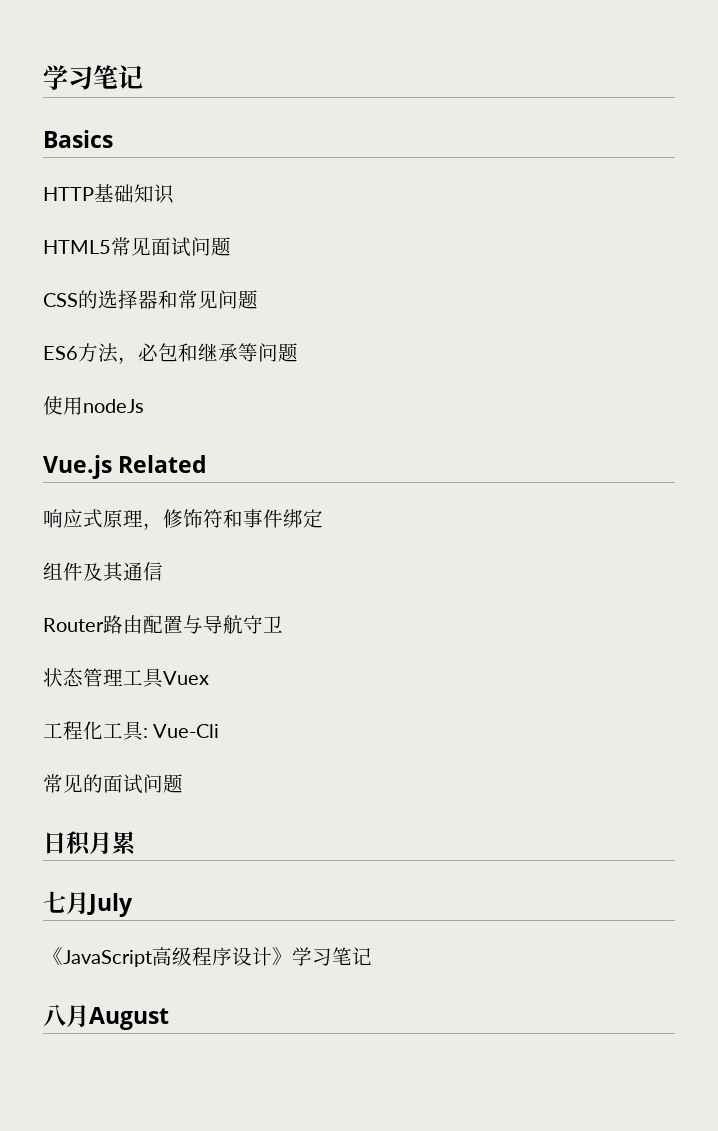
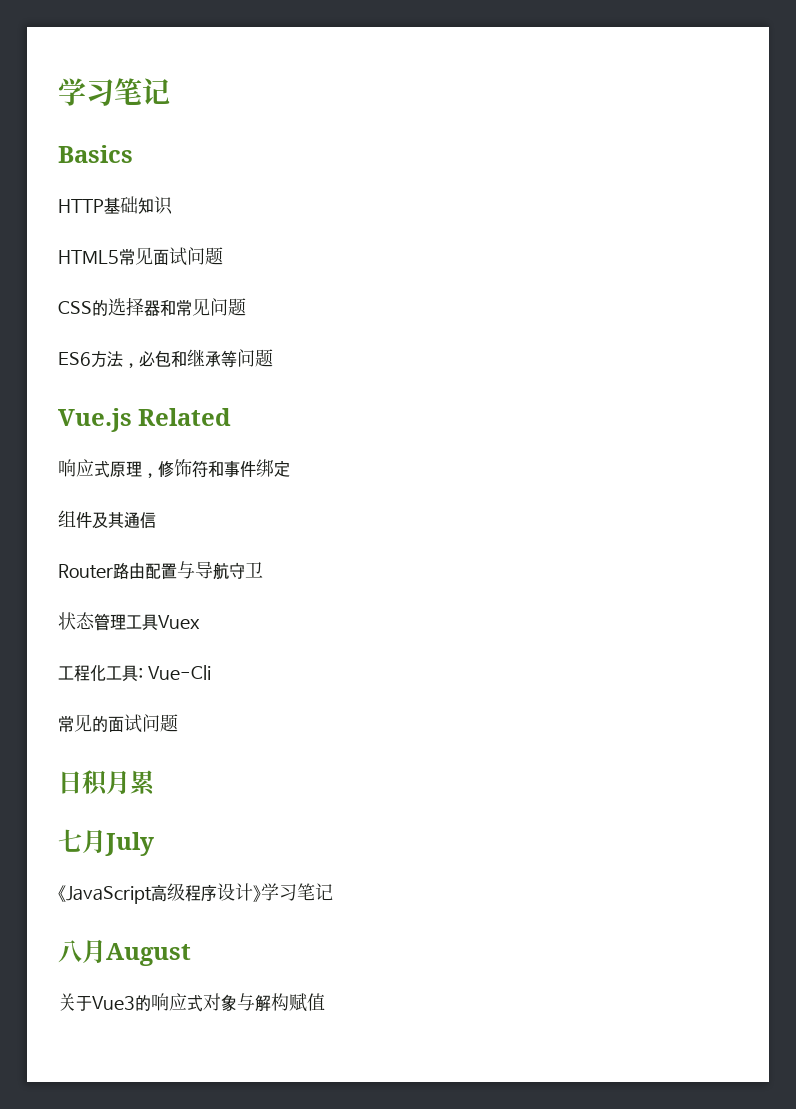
[43,396,144,415] // 使用nodeJs -> (273, 358) none
(169, 1018) none -> [58,993,325,1012] // 关于Vue3的响应式对象与解构赋值

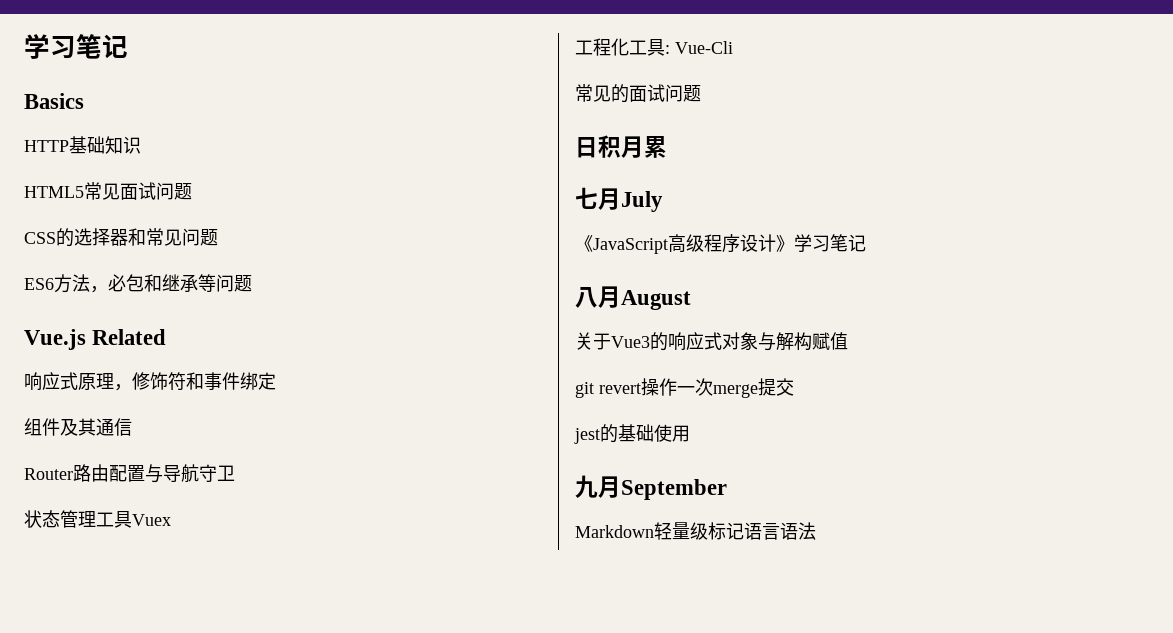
(325, 1002) none -> [575,378,794,398] [574,424,690,444] [575,475,727,500] [575,522,816,540] // git revert操作一次merge提交 // jest的基础使用 // 九月September // Markdown轻量级标记语言语法

